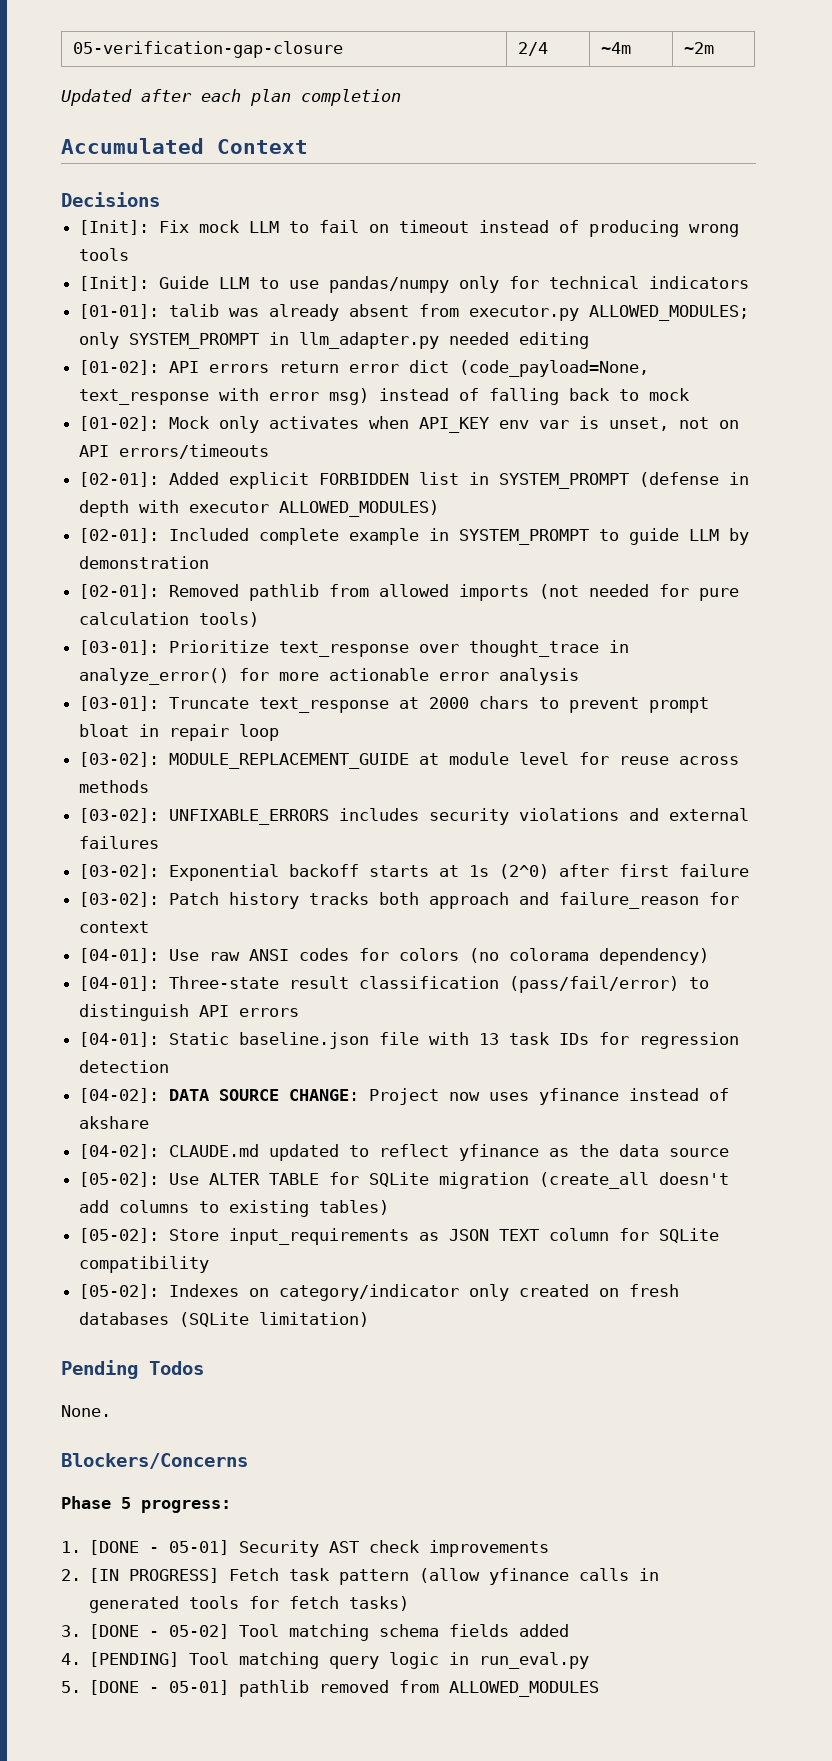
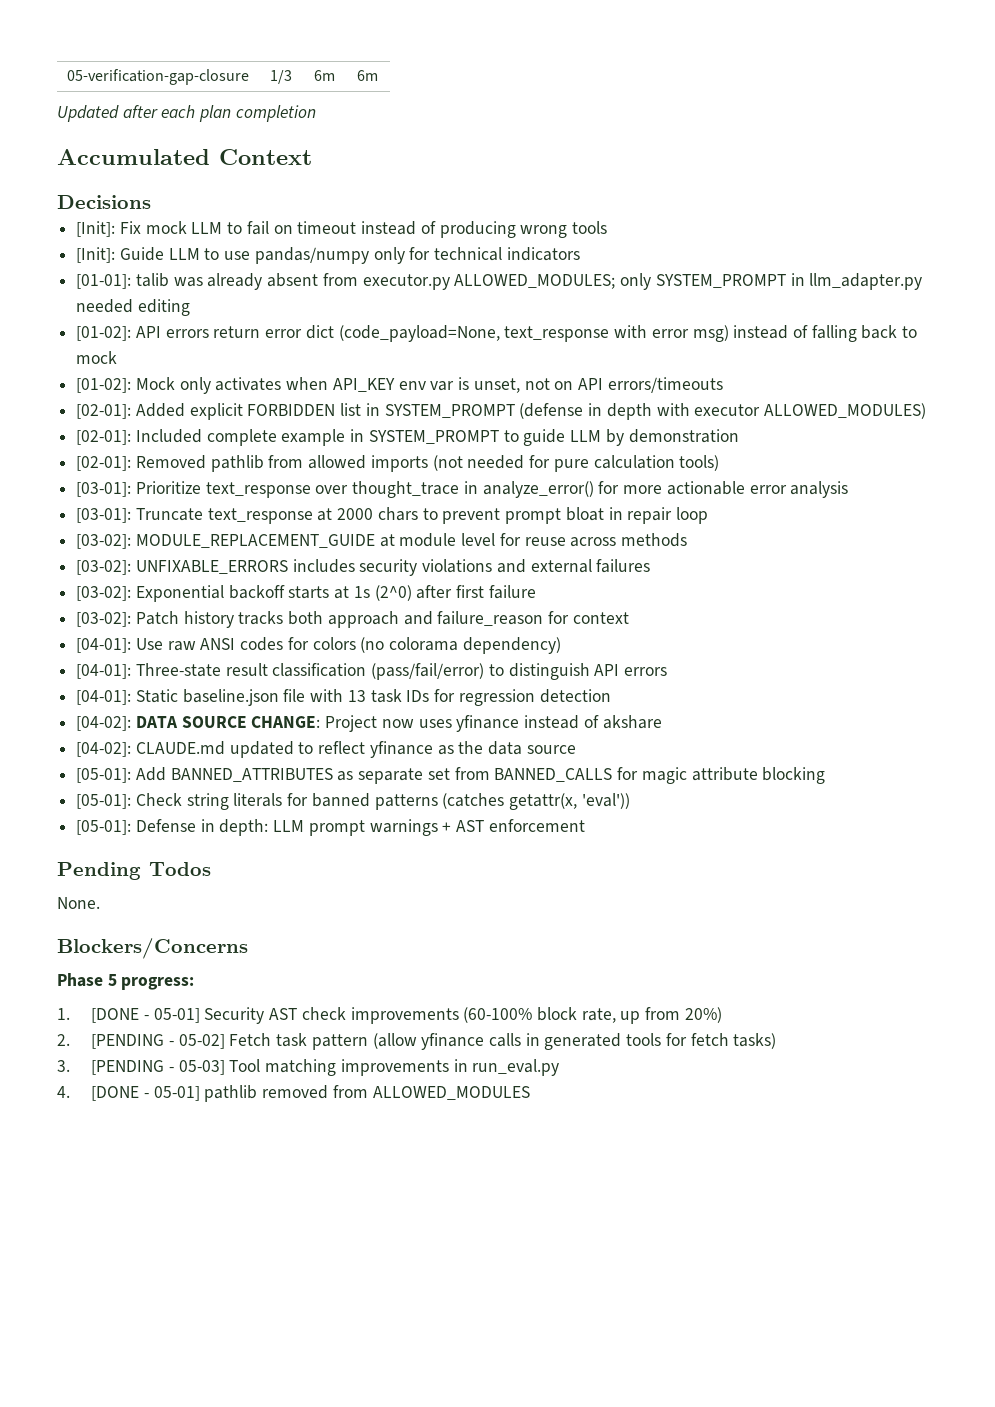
[517,42,548,56] [600,42,631,54] [683,42,714,54] 2/4 | ~4m | ~2m -> [270,70,293,84] [314,70,336,81] [357,70,379,81] 1/3 | 6m | 6m
[79,1172,730,1189] [79,1200,390,1217] [79,1228,720,1245] [79,1256,210,1273] [79,1284,680,1301] [79,1312,370,1327] [05-02]: Use ALTER TABLE for SQLite migration (create_all doesn't add columns to existing tables) // [05-02]: Store input_requirements as JSON TEXT column for SQLite compatibility // [05-02]: Indexes on category/indicator only created on fresh databases (SQLite limitation) -> [76,767,826,784] [76,793,630,810] [76,819,585,836] [05-01]: Add BANNED_ATTRIBUTES as separate set from BANNED_CALLS for magic attribute blocking // [05-01]: Check string literals for banned patterns (catches getattr(x, 'eval')) // [05-01]: Defense in depth: LLM prompt warnings + AST enforcement
[61,1568,220,1583] // 2. [IN PROGRESS] -> [463,1007,722,1024] [57,1034,225,1049] (60-100% block rate, up from 20%) // 2. [PENDING - 05-02]
[89,1624,570,1641] [61,1652,440,1669] [DONE - 05-02] Tool matching schema fields added // 4. [PENDING] Tool matching query logic -> [91,1059,449,1076] [PENDING - 05-03] Tool matching improvements
[61,1681,81,1693] 5. -> [57,1086,70,1098] 4.

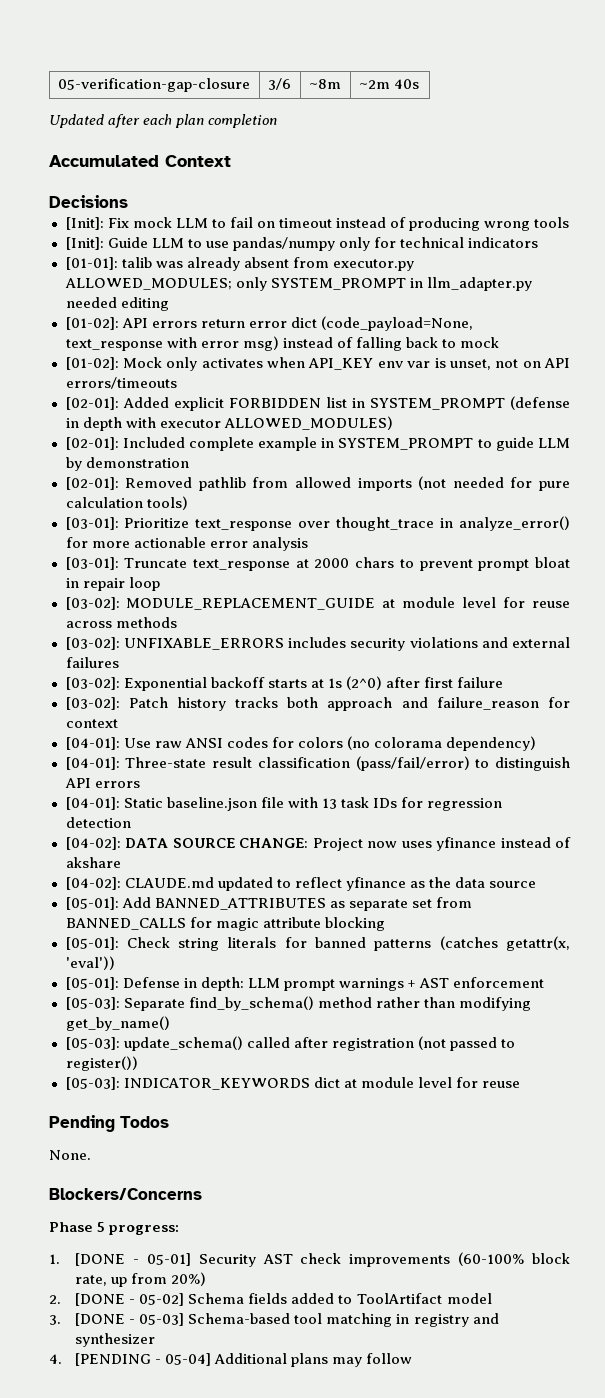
[270,70,293,84] [314,70,336,81] [357,70,379,81] 1/3 | 6m | 6m -> [267,78,291,90] [308,79,341,89] [358,79,419,89] 3/6 | ~8m | ~2m 40s
(585, 825) none -> [65,996,531,1011] [65,1016,170,1031] [65,1036,515,1051] [65,1056,138,1071] [65,1077,520,1090] // [05-03]: Separate find_by_schema() method rather than modifying get_by_name() // [05-03]: update_schema() called after registration (not passed to register()) // [05-03]: INDICATOR_KEYWORDS dict at module level for reuse
[91,1034,165,1049] [PENDING -> [75,1293,126,1306] [DONE
[229,1033,777,1050] [57,1059,560,1076] [57,1085,530,1102] Fetch task pattern (allow yfinance calls in generated tools for fetch tasks) // 3. [PENDING - 05-03] Tool matching improvements in run_eval.py // 4. [DONE - 05-01] pathlib removed from ALLOWED_MODULES -> [188,1293,492,1304] [49,1313,499,1327] [75,1333,156,1347] [49,1353,413,1367] Schema fields added to ToolArtifact model // 3. [DONE - 05-03] Schema-based tool matching in registry and synthesizer // 4. [PENDING - 05-04] Additional plans may follow

